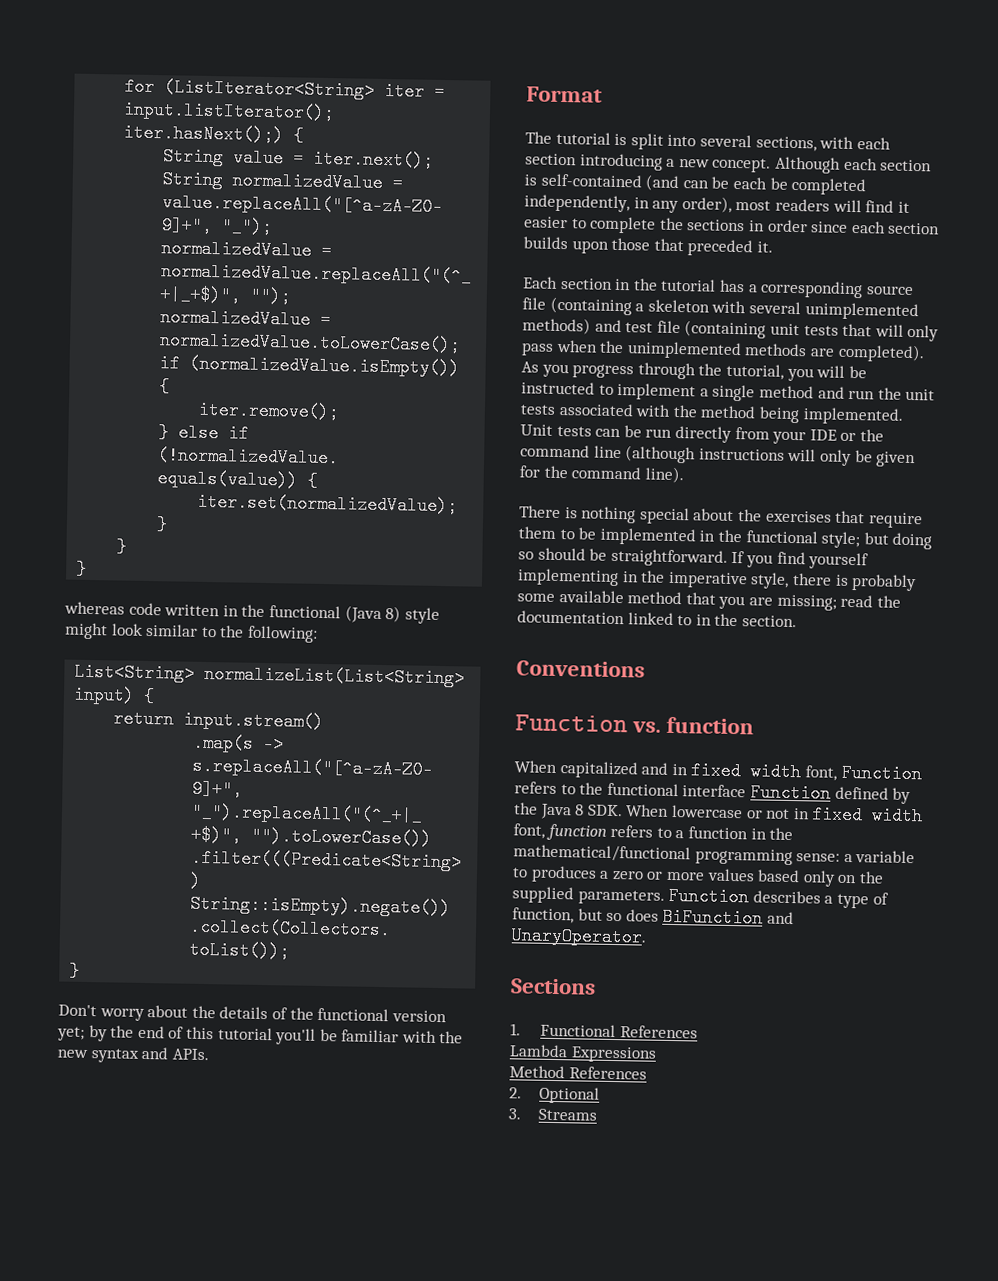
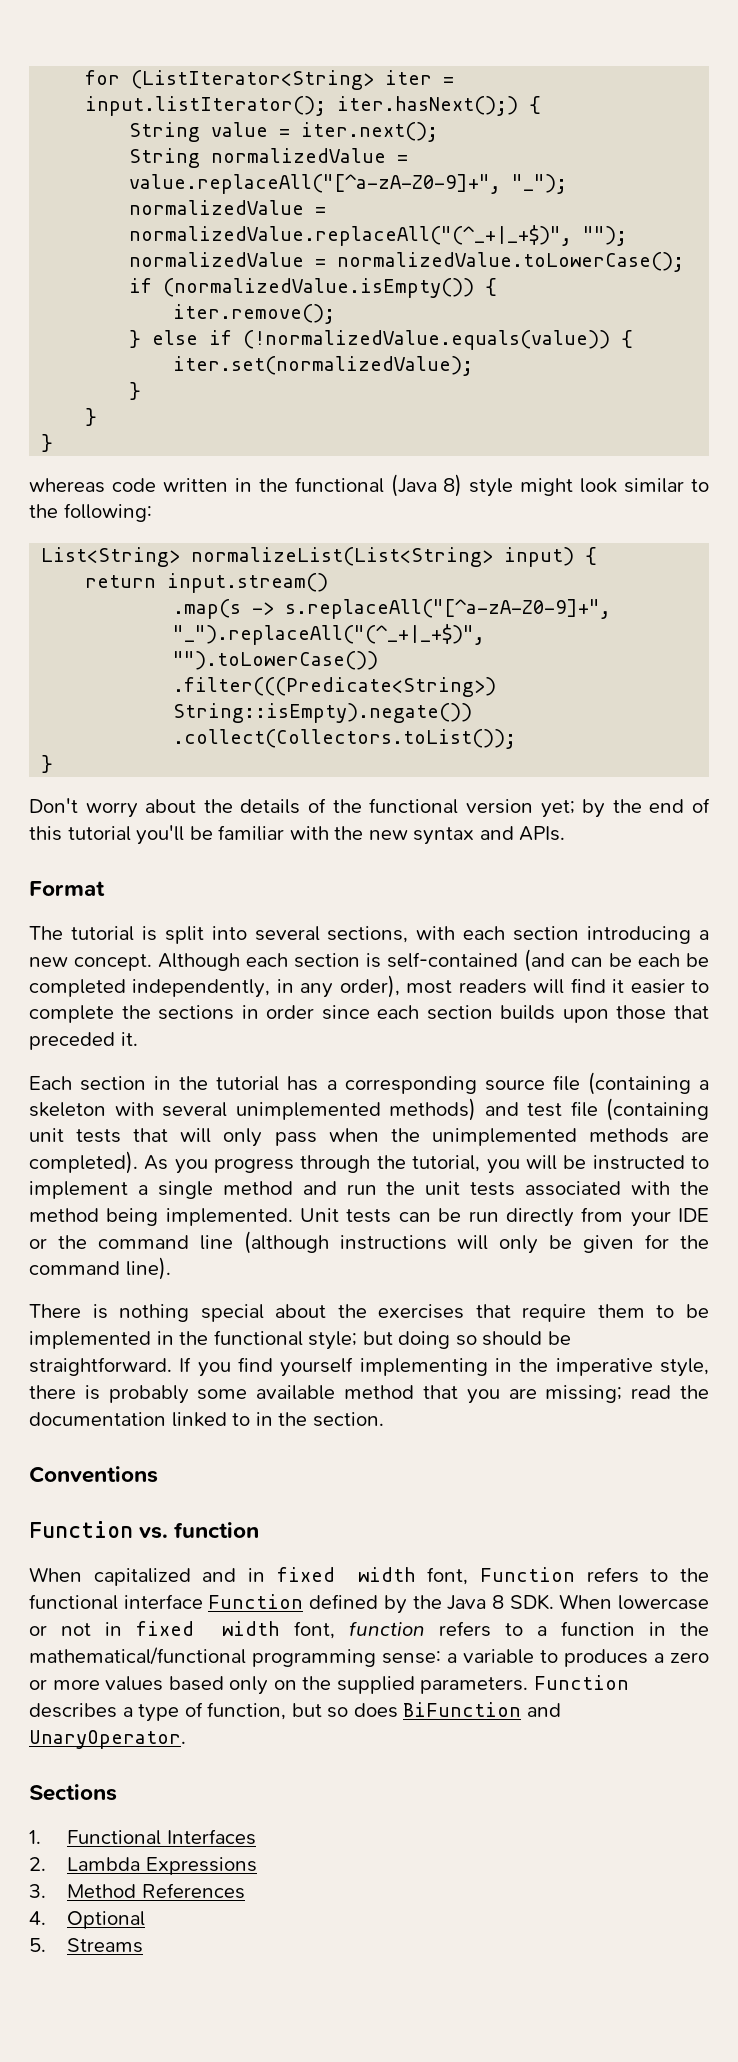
[619,1025,698,1039] References // -> [166,1829,256,1845] [29,1857,46,1871] Interfaces // 2.
(657, 1054) none -> [29,1884,46,1898] 3.
[509,1087,522,1099] 2. -> [29,1911,46,1925] 4.
[508,1108,521,1120] 3. -> [29,1938,46,1952] 5.

